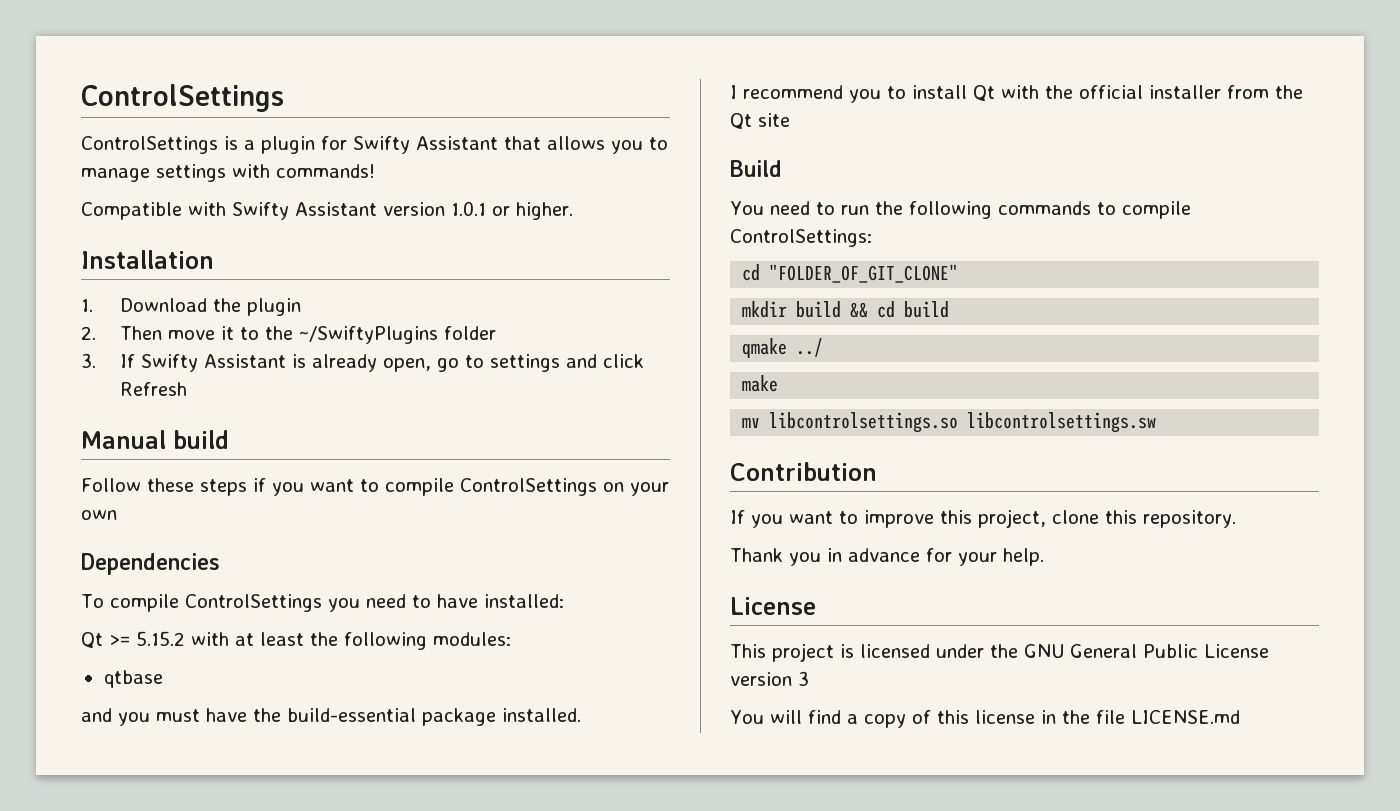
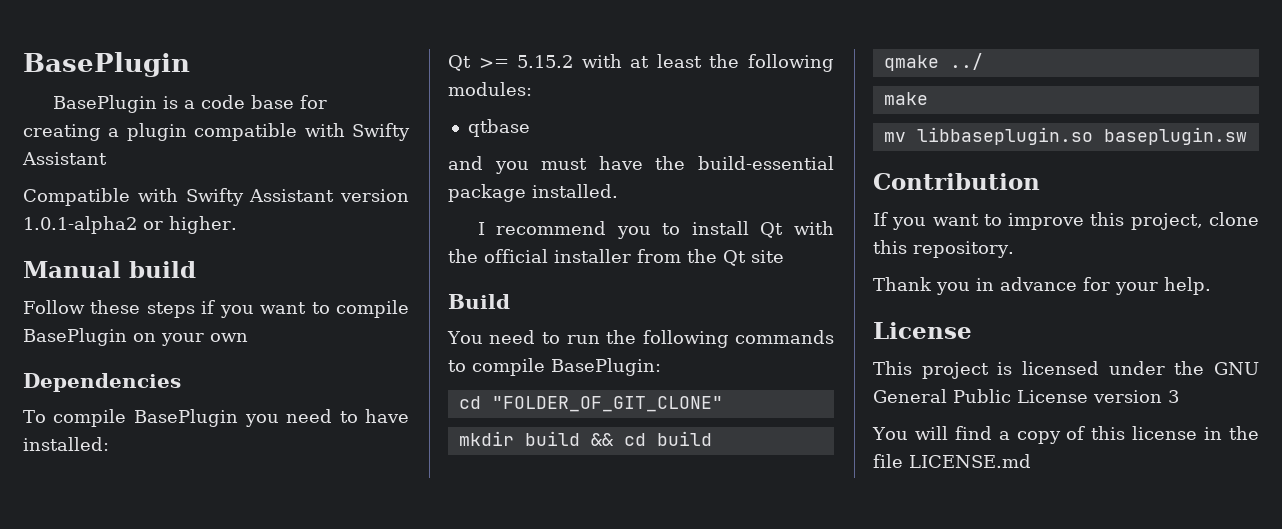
[81,84,284,112] [81,136,668,154] [81,164,375,182] ControlSettings // ControlSettings is a plugin for Swifty Assistant that allows you to manage settings with commands! -> [23,52,190,77] [52,95,327,113] [23,123,410,141] [22,152,107,165] BasePlugin // BasePlugin is a code base for creating a plugin compatible with Swifty Assistant
[451,201,486,216] 1.0.1 -> [23,216,137,234] 1.0.1-alpha2
[81,250,214,269] [81,298,301,316] [81,326,496,344] [81,353,644,372] [119,382,187,396] // Installation // 1. Download the plugin // 2. Then move it to the ~/SwiftyPlugins folder // 3. If Swifty Assistant is already open, go to settings and click Refresh -> (237, 225) none
[460,478,597,496] ControlSettings -> [23,328,127,346] BasePlugin
[184,594,322,612] ControlSettings -> [133,409,238,427] BasePlugin
[730,229,872,247] ControlSettings: -> [551,358,661,376] BasePlugin:
[769,412,1157,433] libcontrolsettings.so libcontrolsettings.sw -> [916,127,1247,145] libbaseplugin.so baseplugin.sw

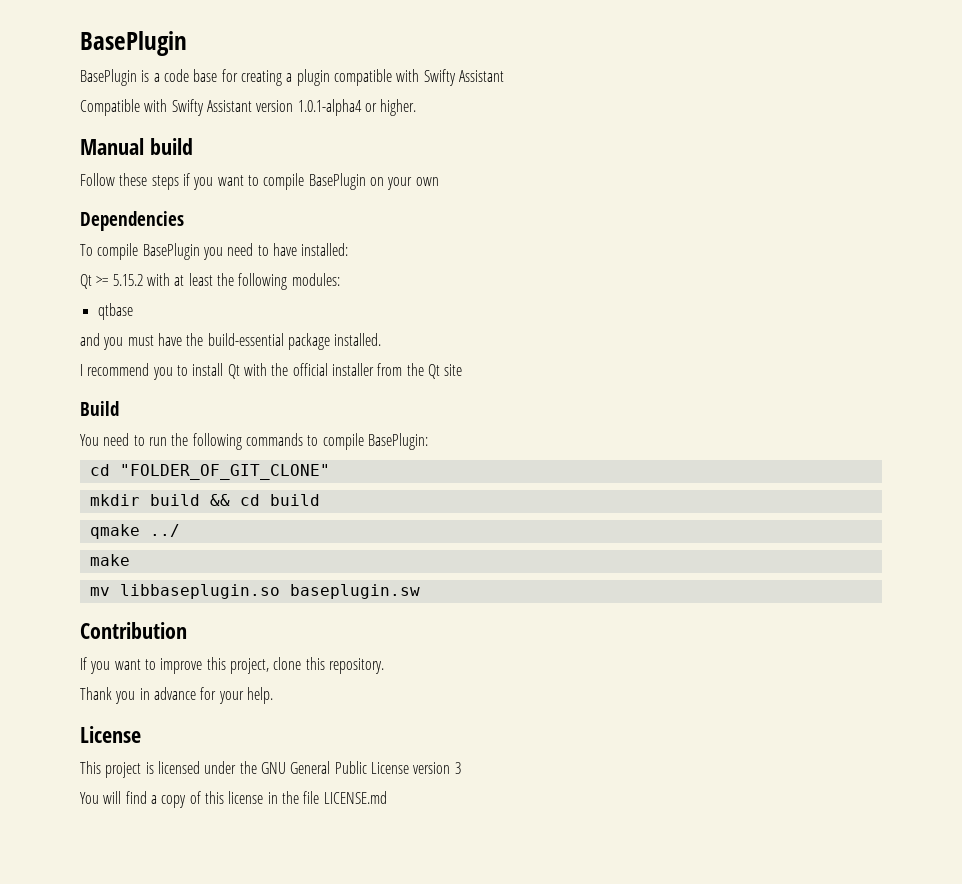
[23,216,137,234] 1.0.1-alpha2 -> [297,99,362,116] 1.0.1-alpha4

